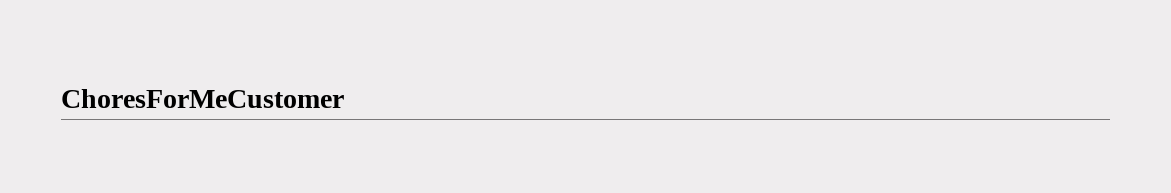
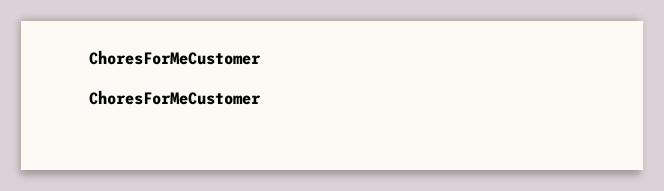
[61,89,344,108] ChoresForMeCustomer -> [89,50,261,65] [89,90,261,105] ChoresForMeCustomer // ChoresForMeCustomer

